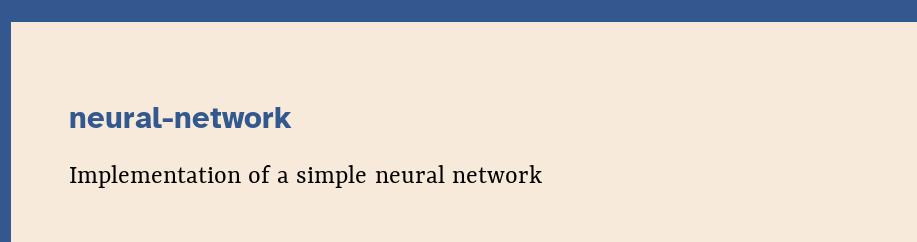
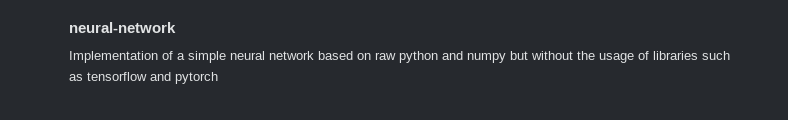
(542, 174) none -> [318,51,730,63] [69,72,218,84] based on raw python and numpy but without the usage of libraries such as tensorflow and pytorch

